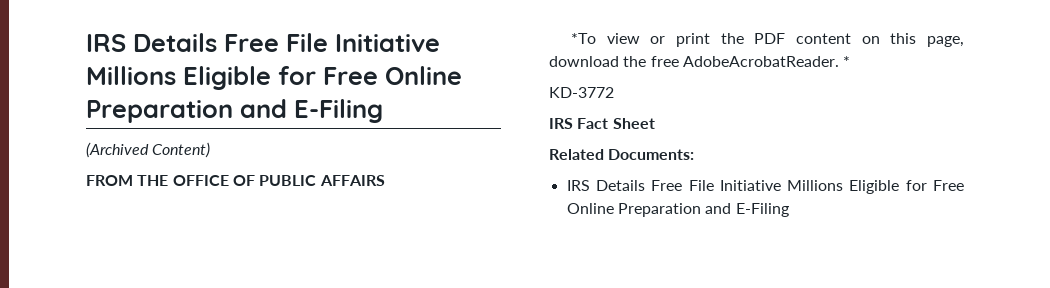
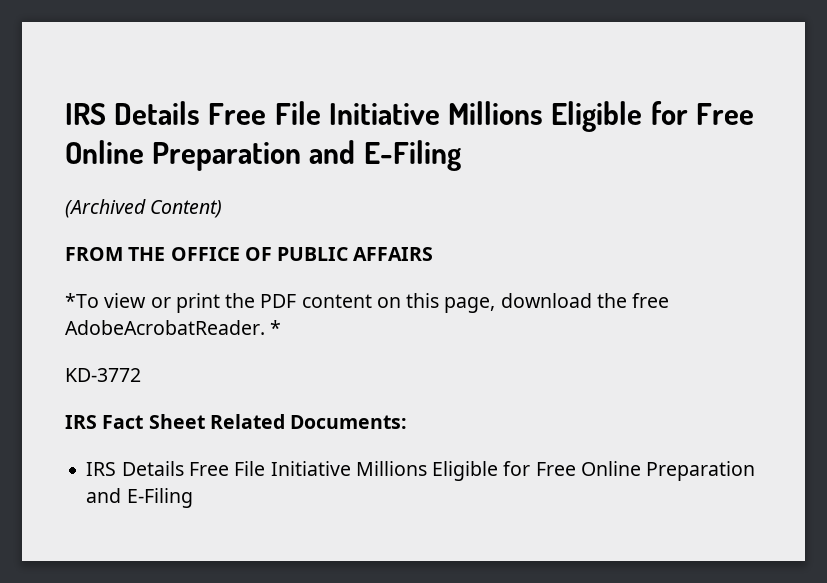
(655, 123) // -> (205, 421) none

